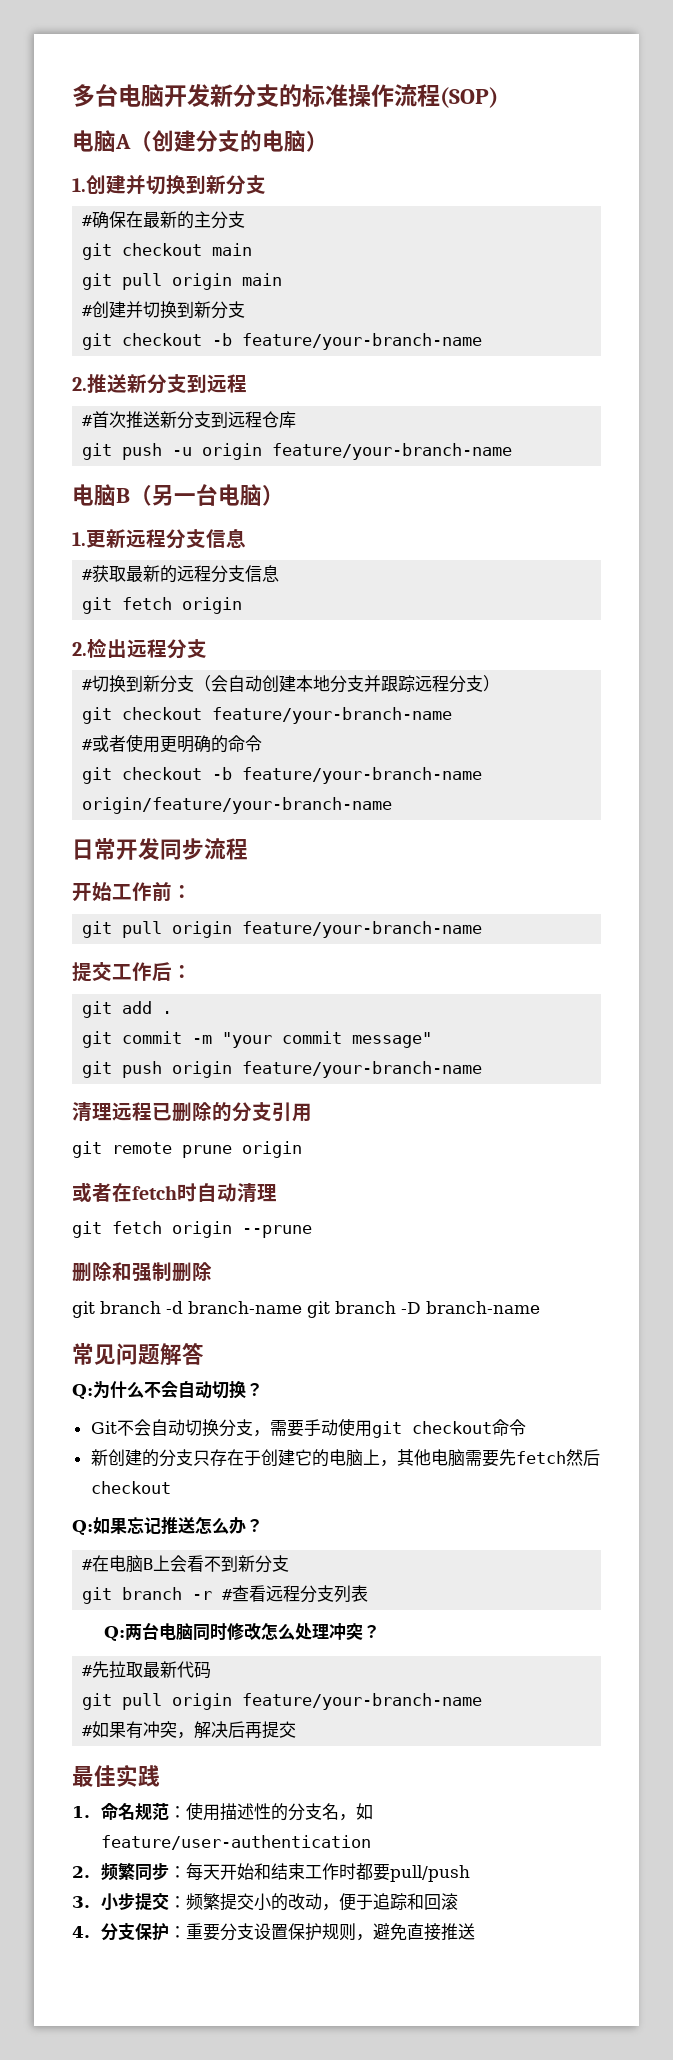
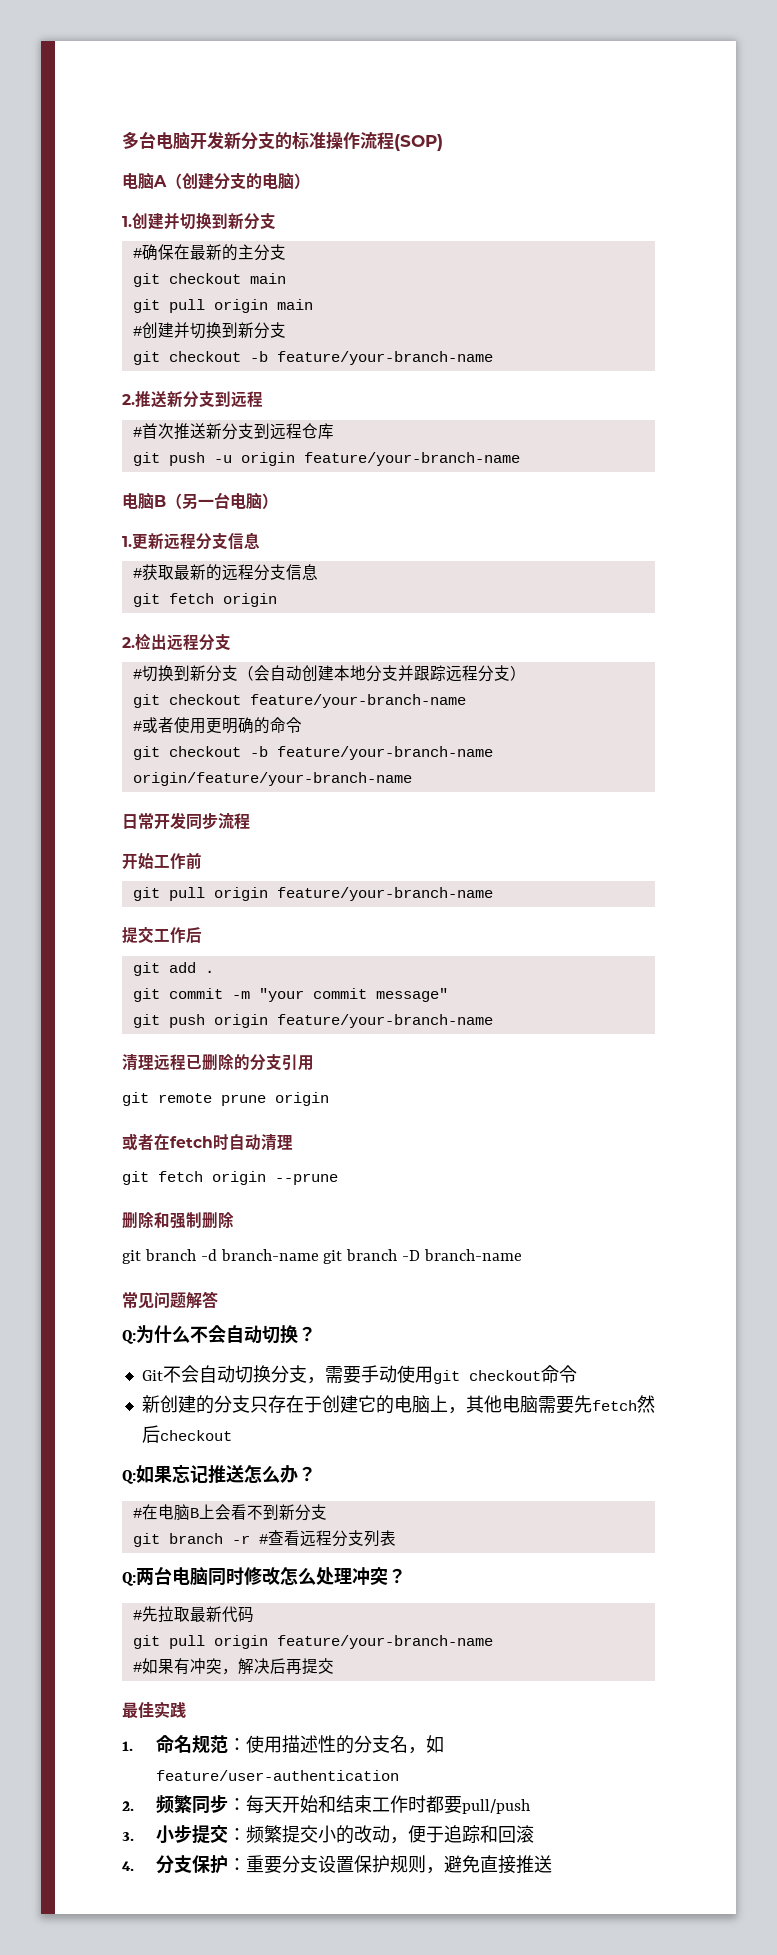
[172,885,192,899] ： -> (202, 860) none
[172,965,192,979] ： -> (202, 935) none

